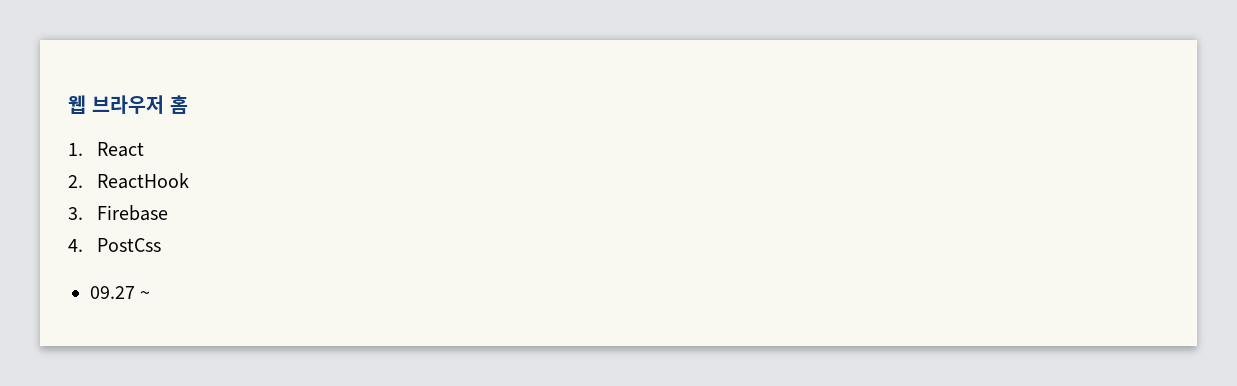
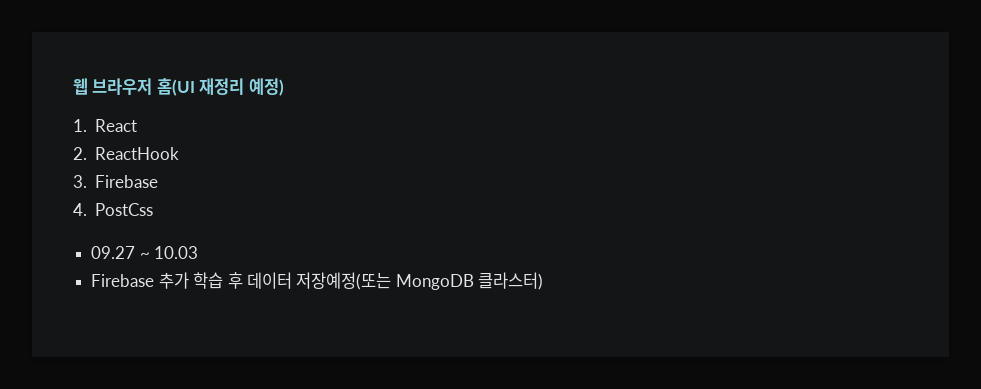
[170,95,188,114] 홈 -> [156,78,284,96] 홈(UI 재정리 예정)
(151, 295) none -> [154,246,199,259] [91,272,544,290] 10.03 // Firebase 추가 학습 후 데이터 저장예정(또는 MongoDB 클라스터)

